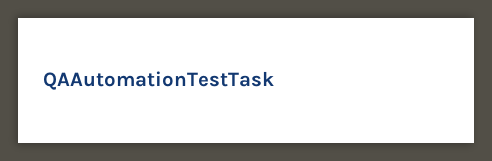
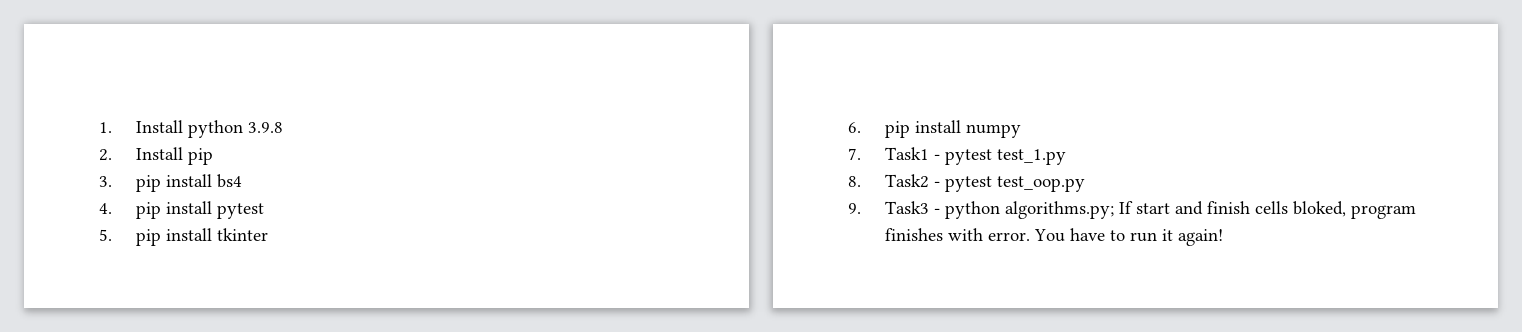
[43,71,274,90] QAAutomationTestTask -> [99,120,283,138] [99,147,213,165] [99,174,242,192] [99,201,264,219] [99,228,268,246] [848,120,1021,138] [848,147,1066,165] [848,174,1085,192] [848,201,1416,219] [884,228,1223,246] 1. Install python 3.9.8 // 2. Install pip // 3. pip install bs4 // 4. pip install pytest // 5. pip install tkinter // 6. pip install numpy // 7. Task1 - pytest test_1.py // 8. Task2 - pytest test_oop.py // 9. Task3 - python algorithms.py; If start and finish cells bloked, program finishes with error. You have to run it again!

